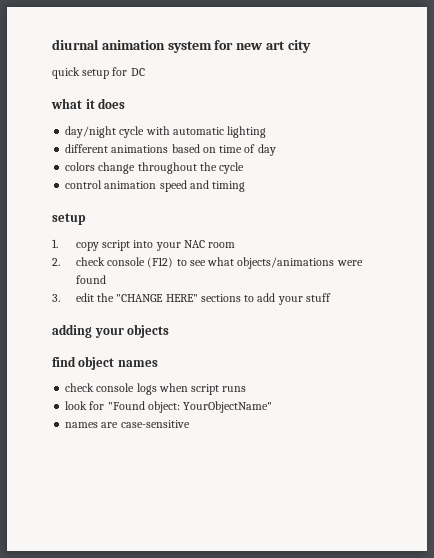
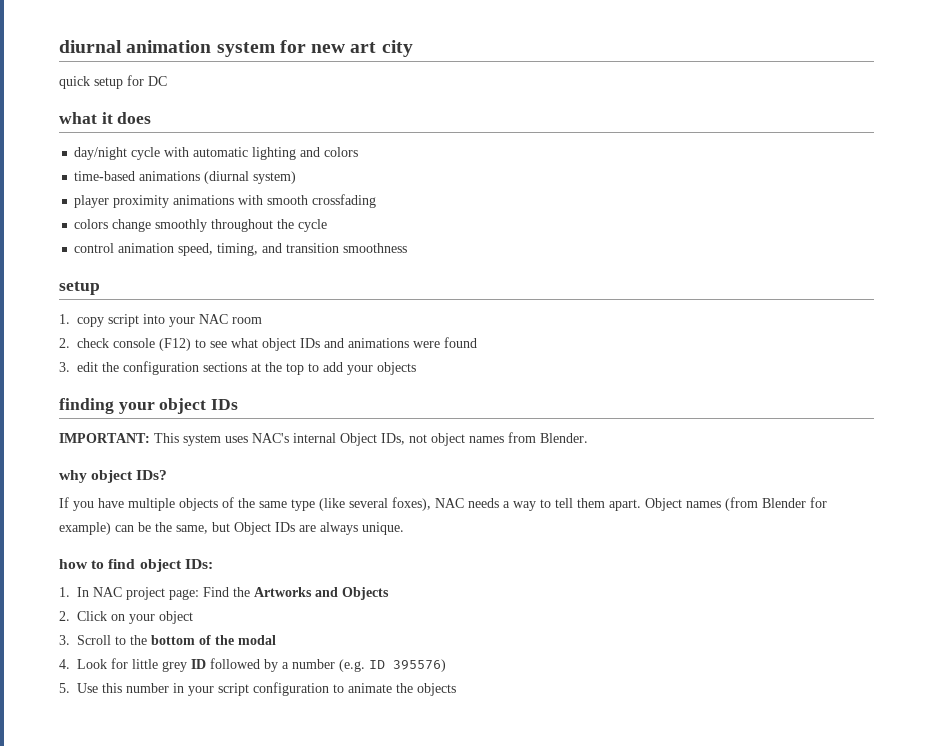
[65,144,276,156] // different animations based on time of day -> [300,147,359,157] [74,171,297,184] [74,194,377,208] and colors // time-based animations (diurnal system) // player proximity animations with smooth crossfading
(136, 168) none -> [155,219,208,232] smoothly
[159,180,246,192] speed and timing -> [178,243,408,256] speed, timing, and transition smoothness
[237,257,335,269] objects/animations -> [262,338,409,351] object IDs and animations
[116,293,331,305] [52,324,170,338] [52,356,158,370] [65,383,247,395] [65,401,273,413] [65,420,190,428] "CHANGE HERE" sections to add your stuff // adding your objects // find object names // check console logs when script runs // look for "Found object: YourObjectName" // names are case-sensitive -> [123,361,416,375] [59,398,239,414] [59,432,588,446] [59,470,168,483] [59,497,827,511] [59,522,404,535] [59,559,213,572] [59,587,389,600] [59,611,193,624] [59,635,276,645] [59,658,446,672] [59,682,456,696] configuration sections at the top to add your objects // finding your object IDs // IMPORTANT: This system uses NAC's internal Object IDs, not object names from Blender. // why object IDs? // If you have multiple objects of the same type (like several foxes), NAC needs a way to tell them apart. Object names (from Blender for example) can be the same, but Object IDs are always unique. // how to find object IDs: // 1. In NAC project page: Find the Artworks and Objects // 2. Click on your object // 3. Scroll to the bottom of the modal // 4. Look for little grey ID followed by a number (e.g. ID 395576) // 5. Use this number in your script configuration to animate the objects

